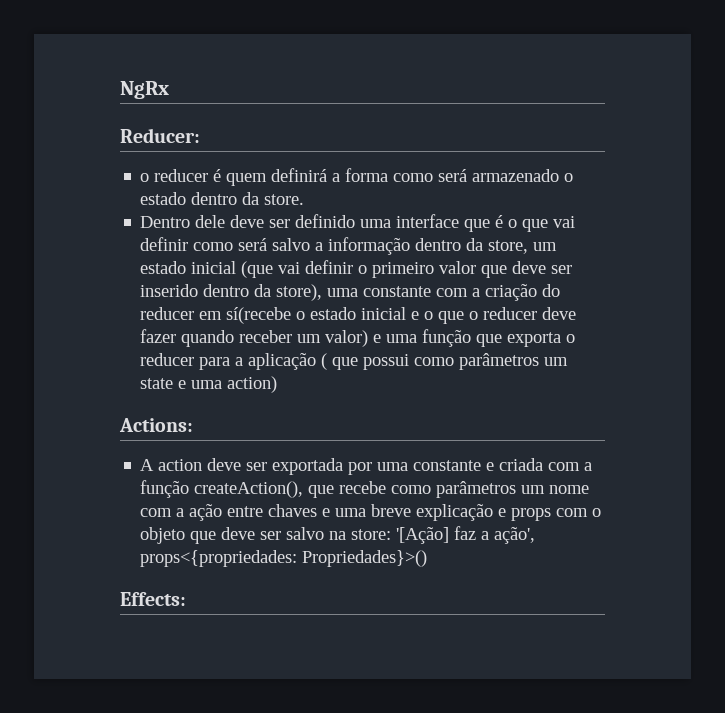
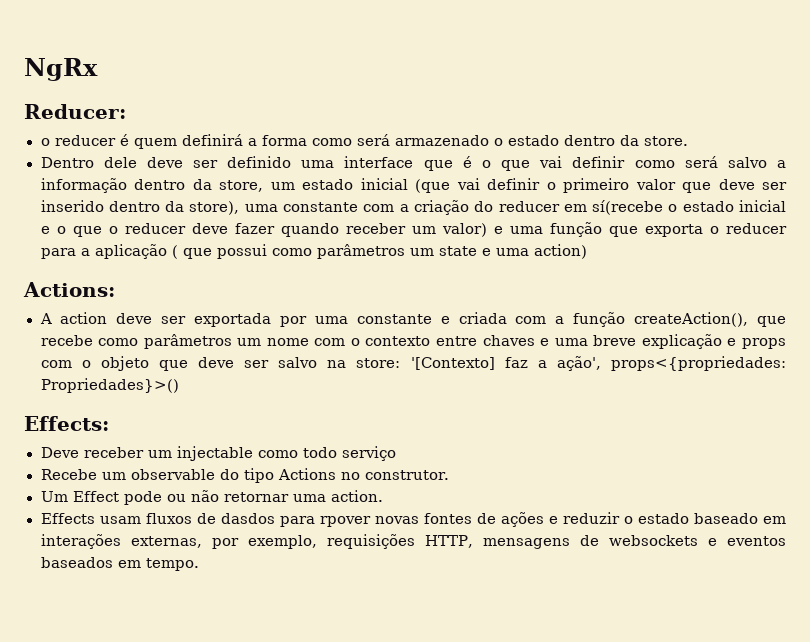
[176,504,223,521] a ação -> [350,336,431,346] o contexto
[396,527,450,544] '[Ação] -> [410,357,495,370] '[Contexto]
(186, 599) none -> [40,446,396,461] [40,468,450,483] [40,490,383,505] [40,512,786,527] [40,534,787,549] [40,557,199,571] // Deve receber um injectable como todo serviço // Recebe um observable do tipo Actions no construtor. // Um Effect pode ou não retornar uma action. // Effects usam fluxos de dasdos para rpover novas fontes de ações e reduzir o estado baseado em interações externas, por exemplo, requisições HTTP, mensagens de websockets e eventos baseados em tempo.

